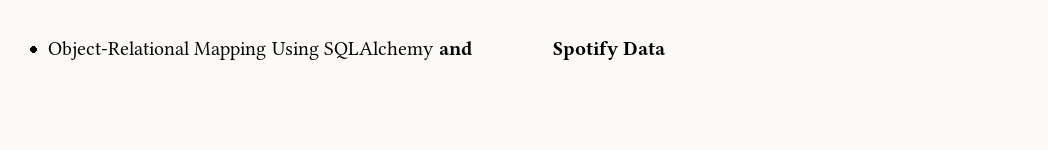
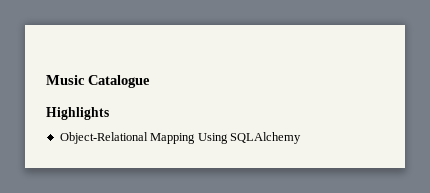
(48, 50) none -> [46,75,150,88] [46,107,109,120] Music Catalogue // Highlights //
[438,41,667,60] and Spotify Data -> (301, 138) none

